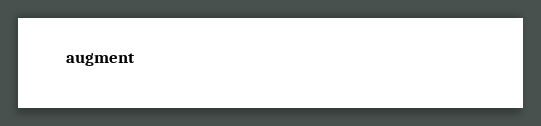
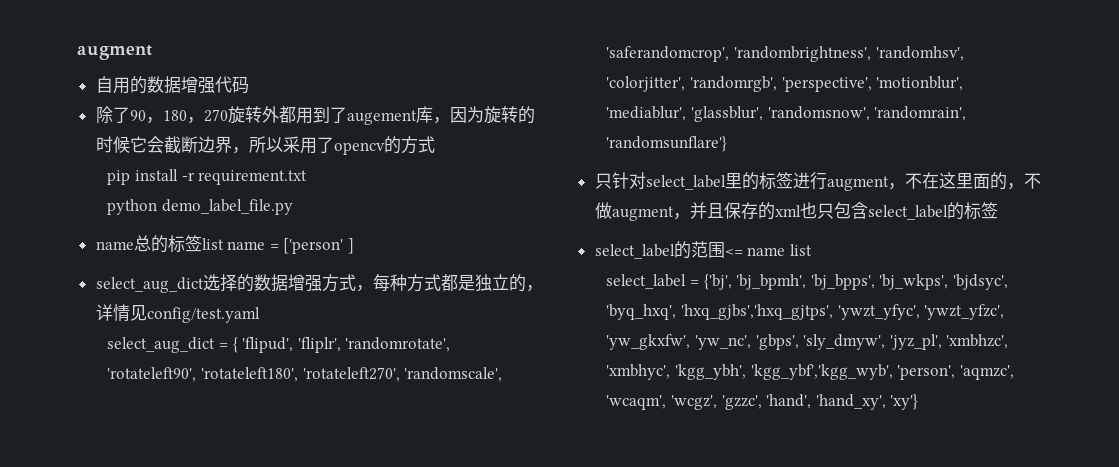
[66,53,135,66] augment -> [77,45,152,60] [95,76,249,94] [95,106,535,125] [95,136,435,155] [107,169,308,185] [107,199,294,215] [95,235,355,254] [95,274,543,293] [95,304,260,323] [107,337,451,353] [107,367,503,382] [606,46,964,62] [606,76,964,92] [606,106,967,122] [606,136,728,152] [594,172,1041,191] [594,202,998,221] [594,241,812,259] [606,274,1009,290] [606,304,1005,320] [606,334,1009,350] [606,364,1014,380] [606,394,919,410] augment // 自用的数据增强代码 // 除了90，180，270旋转外都用到了augement库，因为旋转的时候它会截断边界，所以采用了opencv的方式 // pip install -r requirement.txt // python demo_label_file.py // name总的标签list name = ['person' ] // select_aug_dict选择的数据增强方式，每种方式都是独立的，详情见config/test.yaml // select_aug_dict = { 'flipud', 'fliplr', 'randomrotate', 'rotateleft90', 'rotateleft180', 'rotateleft270', 'randomscale', 'saferandomcrop', 'randombrightness', 'randomhsv', 'colorjitter', 'randomrgb', 'perspective', 'motionblur', 'mediablur', 'glassblur', 'randomsnow', 'randomrain', 'randomsunflare'} // 只针对select_label里的标签进行augment，不在这里面的，不做augment，并且保存的xml也只包含select_label的标签 // select_label的范围<= name list // select_label = {'bj', 'bj_bpmh', 'bj_bpps', 'bj_wkps', 'bjdsyc', 'byq_hxq', 'hxq_gjbs','hxq_gjtps', 'ywzt_yfyc', 'ywzt_yfzc', 'yw_gkxfw', 'yw_nc', 'gbps', 'sly_dmyw', 'jyz_pl', 'xmbhzc', 'xmbhyc', 'kgg_ybh', 'kgg_ybf','kgg_wyb', 'person', 'aqmzc', 'wcaqm', 'wcgz', 'gzzc', 'hand', 'hand_xy', 'xy'}

